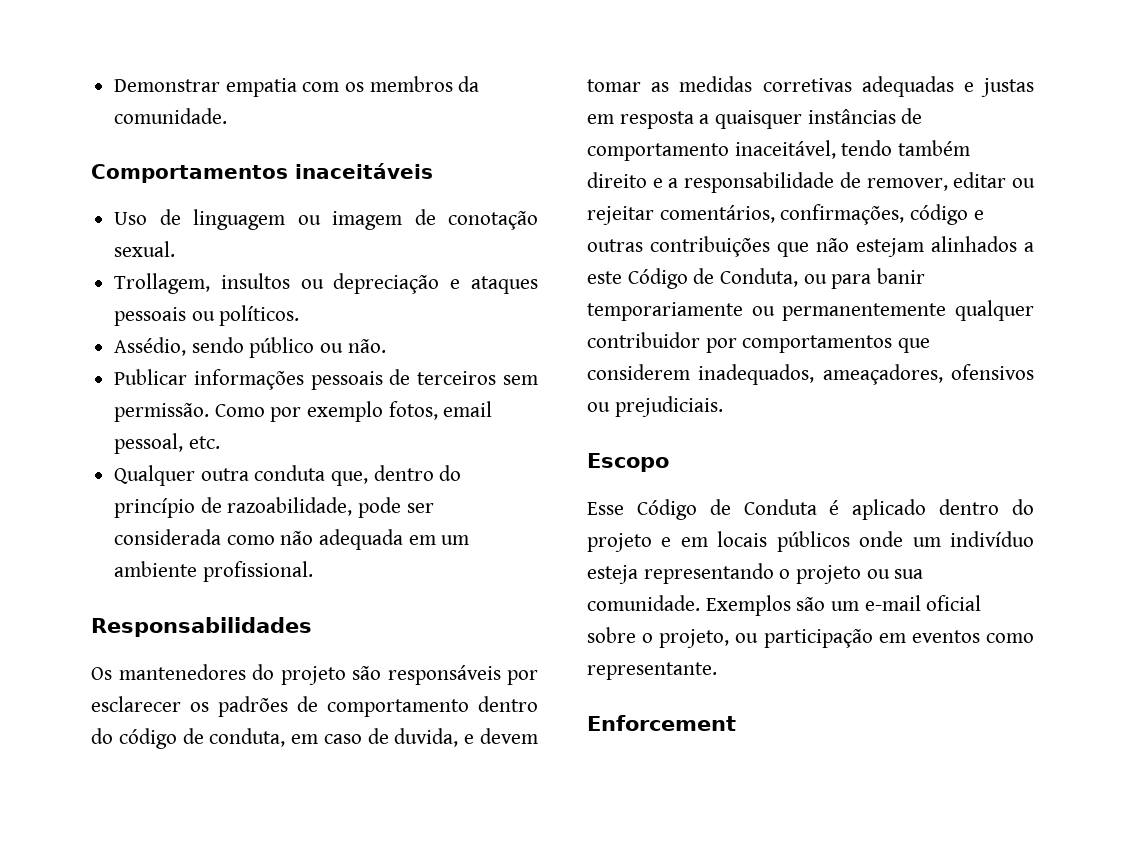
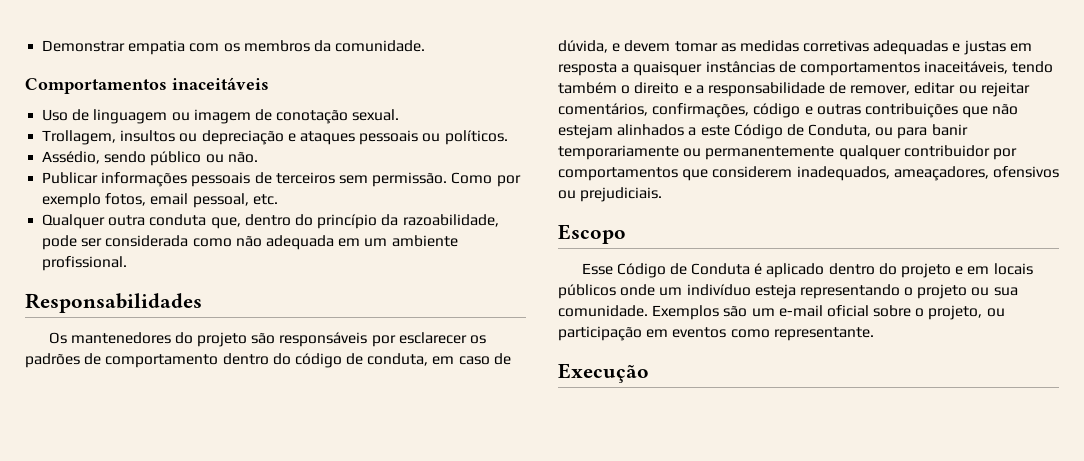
[200,497,222,513] de -> [381,214,399,226] da
[394,728,459,747] duvida, -> [558,40,608,53] dúvida,
[587,140,836,161] comportamento inaceitável, -> [799,61,1009,76] comportamentos inaceitáveis,
(971, 148) none -> [621,85,631,94] o
[587,715,736,731] Enforcement -> [558,363,649,383] Execução

